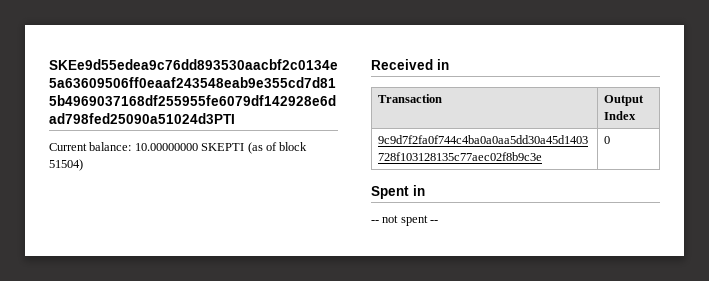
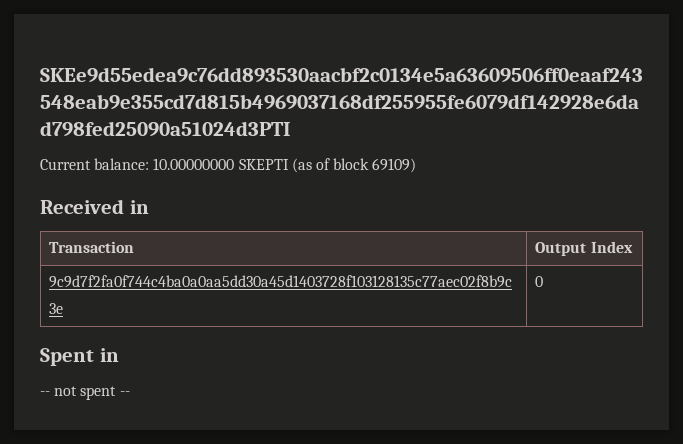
[49,159,83,171] 51504) -> [372,158,417,173] 69109)

